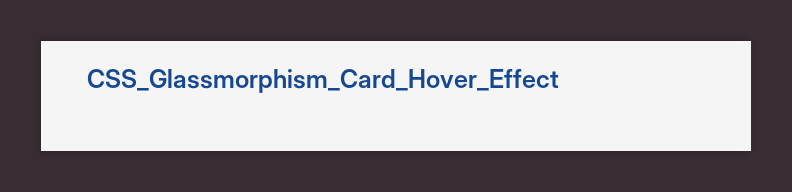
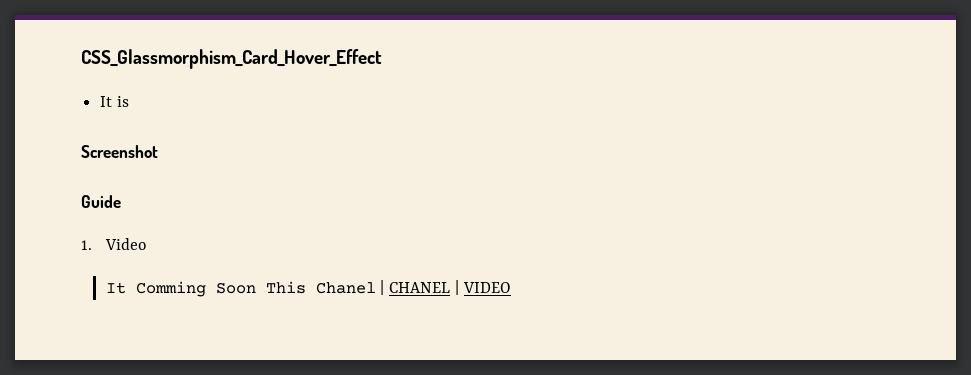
(559, 81) none -> [100,96,129,107] [81,145,158,158] [81,195,121,208] [81,238,146,250] [105,280,511,297] // It is // Screenshot // Guide // 1. Video // It Comming Soon This Chanel | CHANEL | VIDEO

